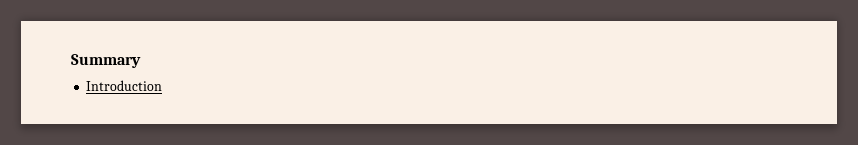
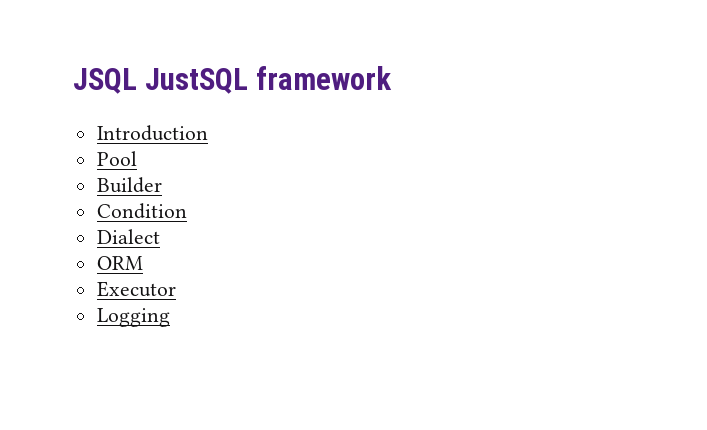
[71,54,141,68] [86,80,163,91] Summary // Introduction -> [73,66,393,94] [96,125,208,141] [96,151,137,166] [96,177,162,193] [96,203,187,219] [96,229,160,244] [96,256,143,270] [96,281,176,297] [96,308,170,327] JSQL JustSQL framework // Introduction // Pool // Builder // Condition // Dialect // ORM // Executor // Logging

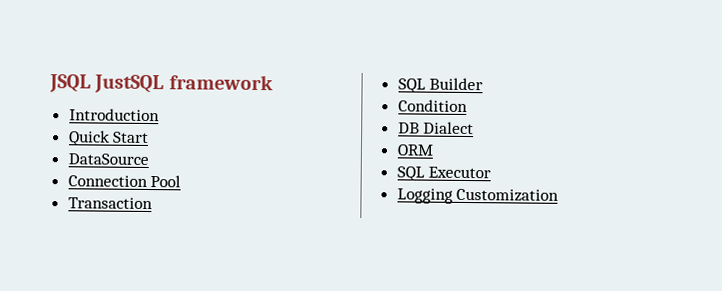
(208, 133) none -> [67,130,150,146] [67,153,149,166] [67,175,148,187] Quick Start // DataSource // Connection
(137, 158) none -> [67,197,153,210] [397,78,426,93] Transaction // SQL
(187, 211) none -> [397,122,420,134] DB
(143, 263) none -> [396,166,425,181] SQL
(170, 317) none -> [456,188,560,202] Customization

